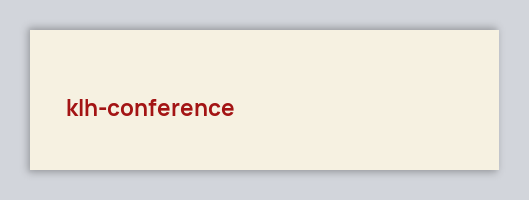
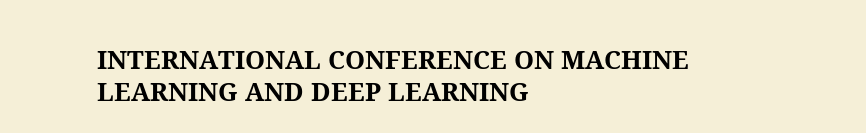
[66,99,235,116] klh-conference -> [97,51,689,69] [97,83,529,101] INTERNATIONAL CONFERENCE ON MACHINE LEARNING AND DEEP LEARNING

